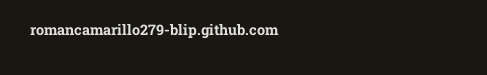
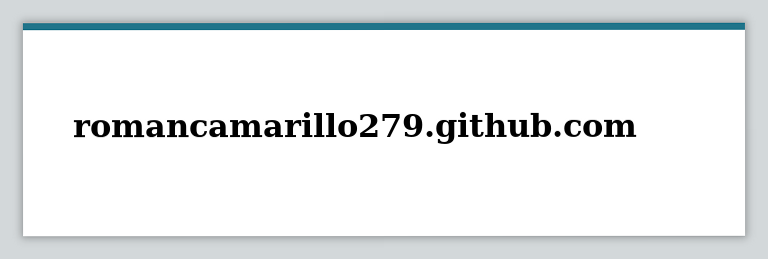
[30,23,279,39] romancamarillo279-blip.github.com -> [72,111,638,145] romancamarillo279.github.com

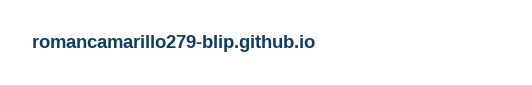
[72,111,638,145] romancamarillo279.github.com -> [32,35,315,52] romancamarillo279-blip.github.io

